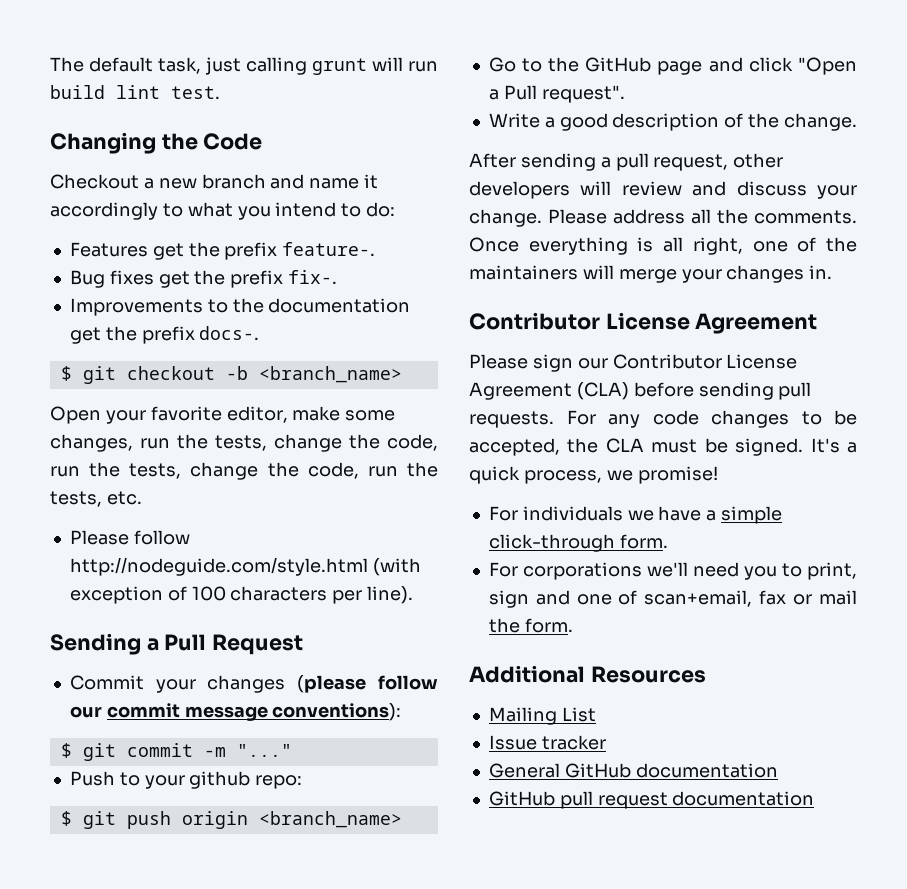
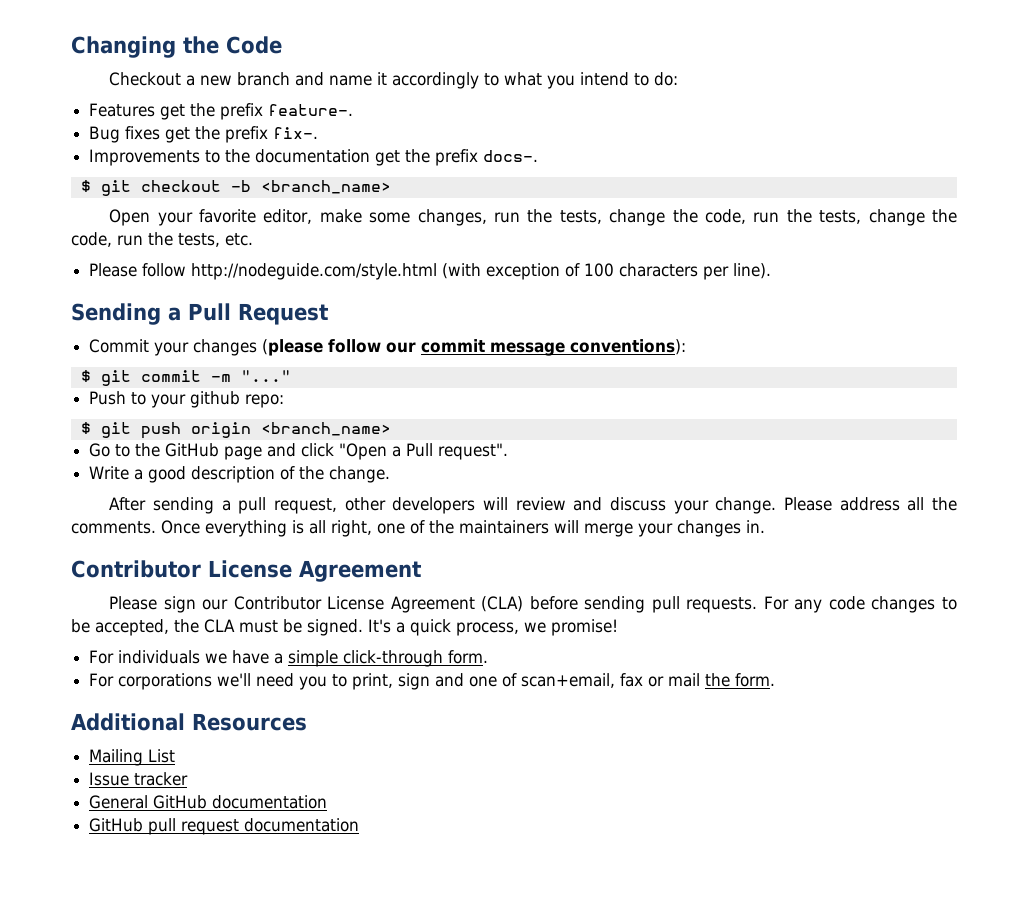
[50,57,438,75] [50,85,220,99] The default task, just calling grunt will run build lint test. // -> (71, 47) none

